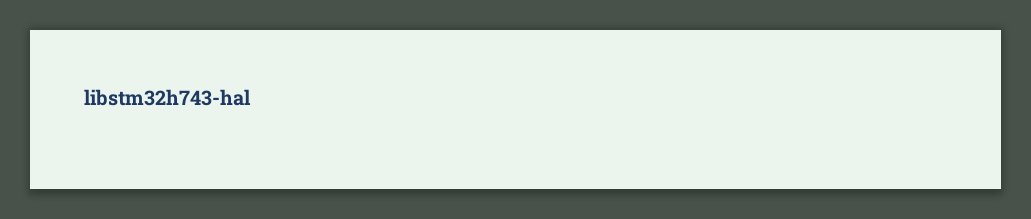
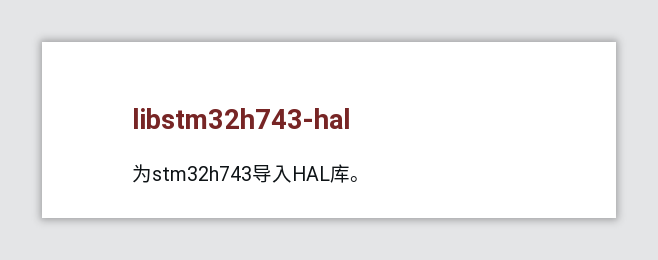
(251, 97) none -> [132,164,370,183] // 为stm32h743导入HAL库。

